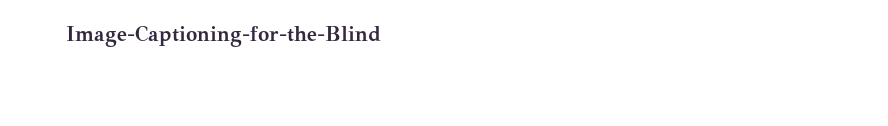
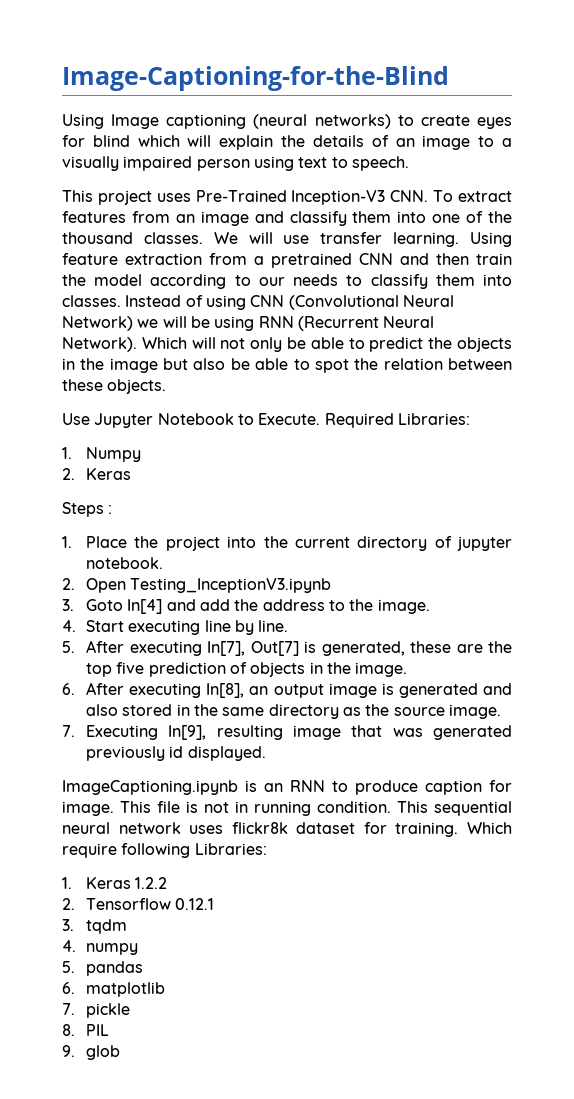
(381, 36) none -> [62,114,512,129] [62,135,512,150] [62,156,409,171] [62,190,512,205] [62,211,512,226] [62,232,512,247] [62,253,512,268] [62,274,512,289] [62,295,454,310] [62,316,435,331] [62,337,513,352] [62,358,513,373] [62,379,167,394] [62,413,470,428] [62,447,142,462] [62,468,132,480] [62,502,113,517] [62,536,512,551] [86,557,164,569] [62,578,332,593] [62,599,430,614] [62,620,289,635] [62,640,512,656] [86,662,408,677] [62,682,512,698] [86,704,501,719] [62,725,512,740] [86,746,266,761] [62,780,512,795] [62,801,512,816] [62,822,512,837] [62,843,267,858] [62,877,168,889] [62,898,215,910] [62,919,128,934] [62,940,139,955] [62,961,144,976] [62,982,166,997] [62,1003,131,1018] [62,1024,110,1036] [62,1045,121,1060] // Using Image captioning (neural networks) to create eyes for blind which will explain the details of an image to a visually impaired person using text to speech. // This project uses Pre-Trained Inception-V3 CNN. To extract features from an image and classify them into one of the thousand classes. We will use transfer learning. Using feature extraction from a pretrained CNN and then train the model according to our needs to classify them into classes. Instead of using CNN (Convolutional Neural Network) we will be using RNN (Recurrent Neural Network). Which will not only be able to predict the objects in the image but also be able to spot the relation between these objects. // Use Jupyter Notebook to Execute. Required Libraries: // 1. Numpy // 2. Keras // Steps : // 1. Place the project into the current directory of jupyter notebook. // 2. Open Testing_InceptionV3.ipynb // 3. Goto In[4] and add the address to the image. // 4. Start executing line by line. // 5. After executing In[7], Out[7] is generated, these are the top five prediction of objects in the image. // 6. After executing In[8], an output image is generated and also stored in the same directory as the source image. // 7. Executing In[9], resulting image that was generated previously id displayed. // ImageCaptioning.ipynb is an RNN to produce caption for image. This file is not in running condition. This sequential neural network uses flickr8k dataset for training. Which require following Libraries: // 1. Keras 1.2.2 // 2. Tensorflow 0.12.1 // 3. tqdm // 4. numpy // 5. pandas // 6. matplotlib // 7. pickle // 8. PIL // 9. glob

